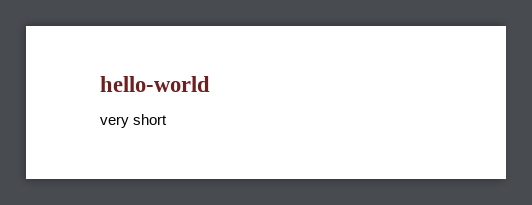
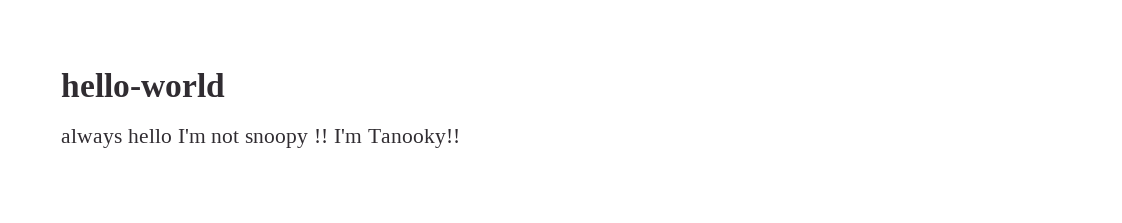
[100,114,168,128] very short -> [61,129,460,148] always hello I'm not snoopy !! I'm Tanooky!!

